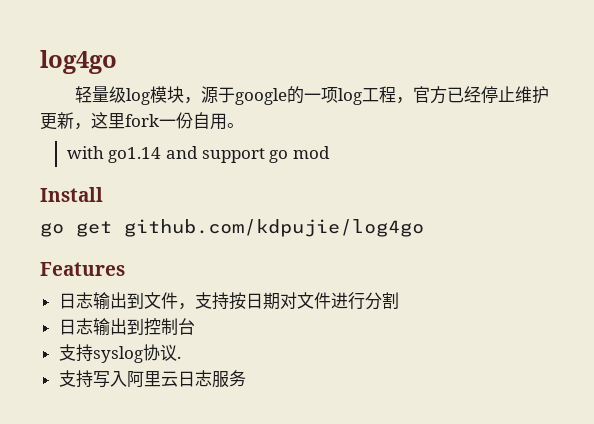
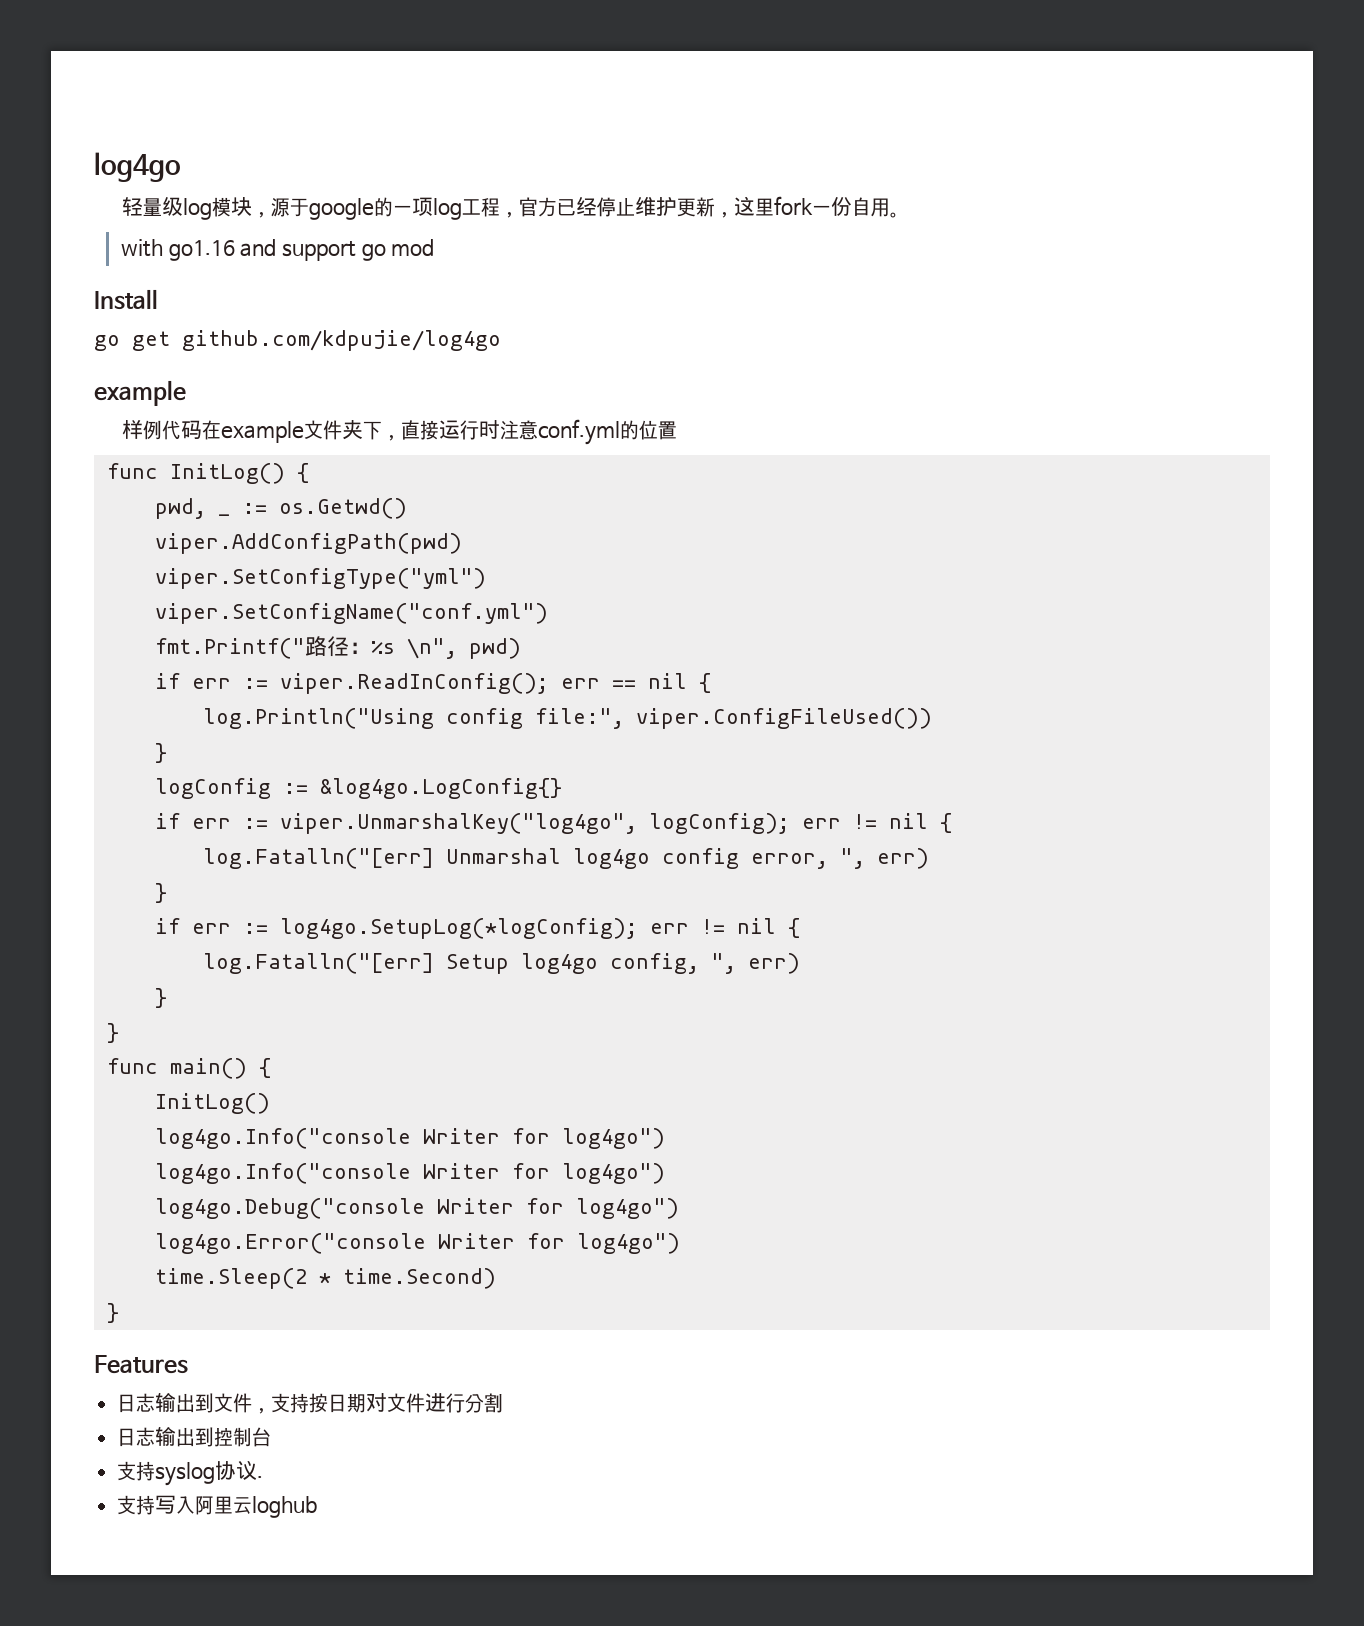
[108,147,162,163] go1.14 -> [168,240,235,261] go1.16
(424, 228) none -> [94,380,186,406] [122,419,678,445] [106,463,309,484] [154,498,230,519] [241,498,407,519] [154,533,462,554] [154,568,486,589] [154,603,548,624] [154,636,521,659] [154,673,711,694] [202,708,932,729] [154,743,167,763] [154,778,562,799] [154,813,952,834] [202,848,929,869] [154,883,167,903] [154,918,800,939] [202,953,800,974] [154,988,167,1008] [106,1023,119,1043] [106,1058,271,1079] [154,1093,270,1114] [154,1128,665,1149] [154,1163,665,1184] [154,1198,679,1219] [154,1233,680,1254] [154,1268,496,1289] [106,1303,119,1323] // example // 样例代码在example文件夹下，直接运行时注意conf.yml的位置 // func InitLog() { // pwd, _ := os.Getwd() // viper.AddConfigPath(pwd) // viper.SetConfigType("yml") // viper.SetConfigName("conf.yml") // fmt.Printf("路径：%s \n", pwd) // if err := viper.ReadInConfig(); err == nil { // log.Println("Using config file:", viper.ConfigFileUsed()) // } // logConfig := &log4go.LogConfig{} // if err := viper.UnmarshalKey("log4go", logConfig); err != nil { // log.Fatalln("[err] Unmarshal log4go config error, ", err) // } // if err := log4go.SetupLog(*logConfig); err != nil { // log.Fatalln("[err] Setup log4go config, ", err) // } // } // func main() { // InitLog() // log4go.Info("console Writer for log4go") // log4go.Info("console Writer for log4go") // log4go.Debug("console Writer for log4go") // log4go.Error("console Writer for log4go") // time.Sleep(2 * time.Second) // }
[177,370,246,388] 日志服务 -> [252,1496,318,1518] loghub

